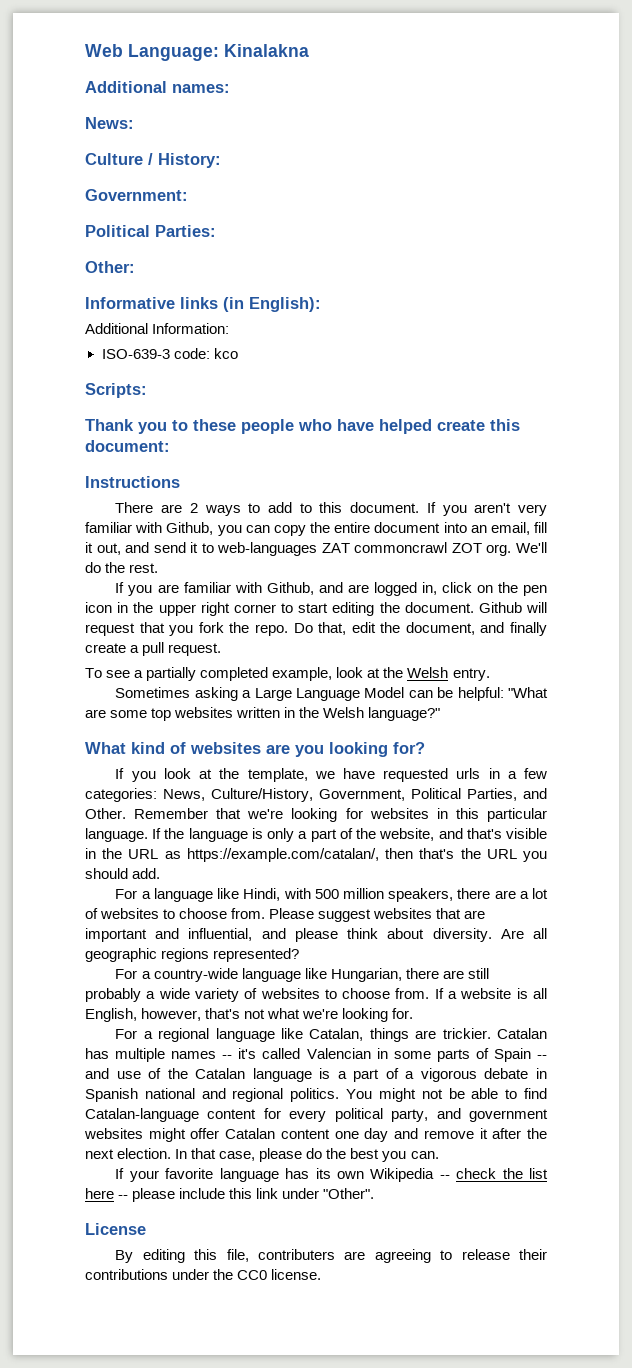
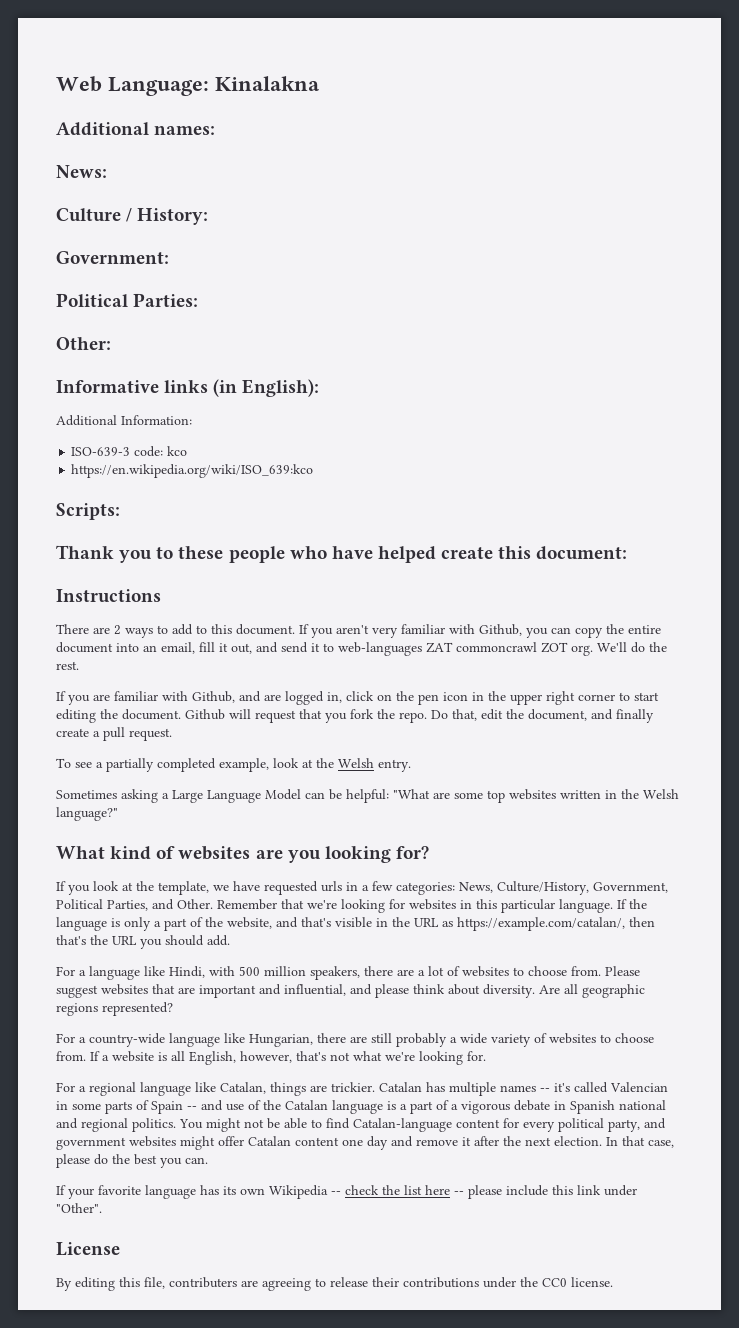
(238, 353) none -> [71,464,314,478] // https://en.wikipedia.org/wiki/ISO_639:kco

